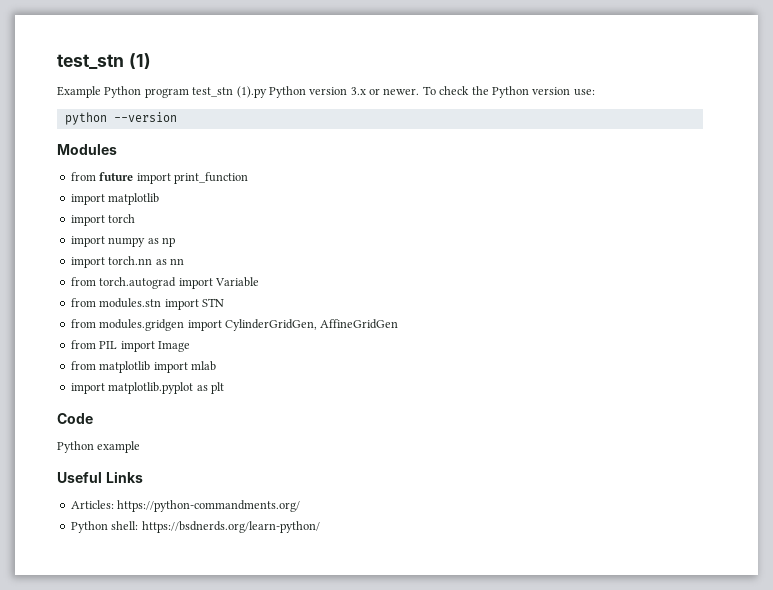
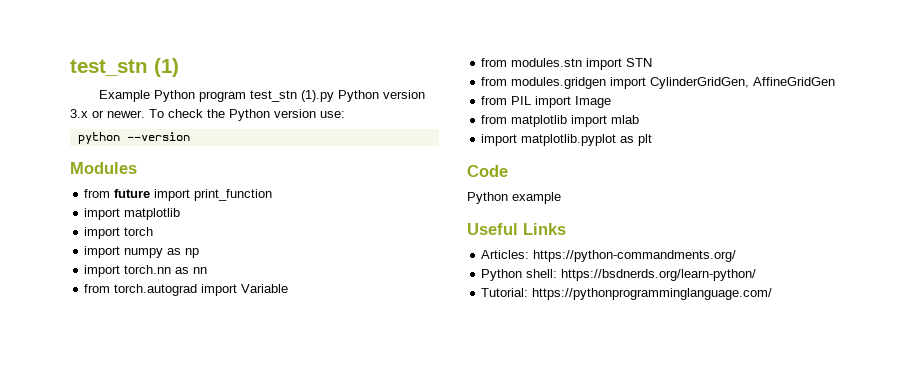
(320, 527) none -> [481,288,773,300] // Tutorial: https://pythonprogramminglanguage.com/

